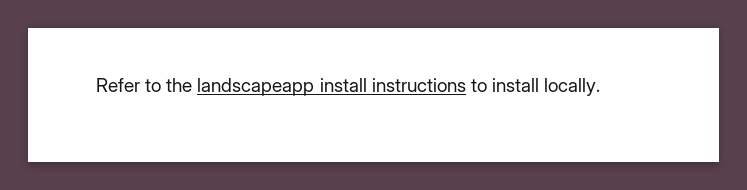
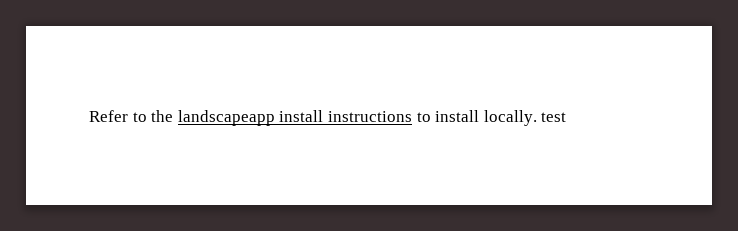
(601, 87) none -> [541,112,567,122] test

